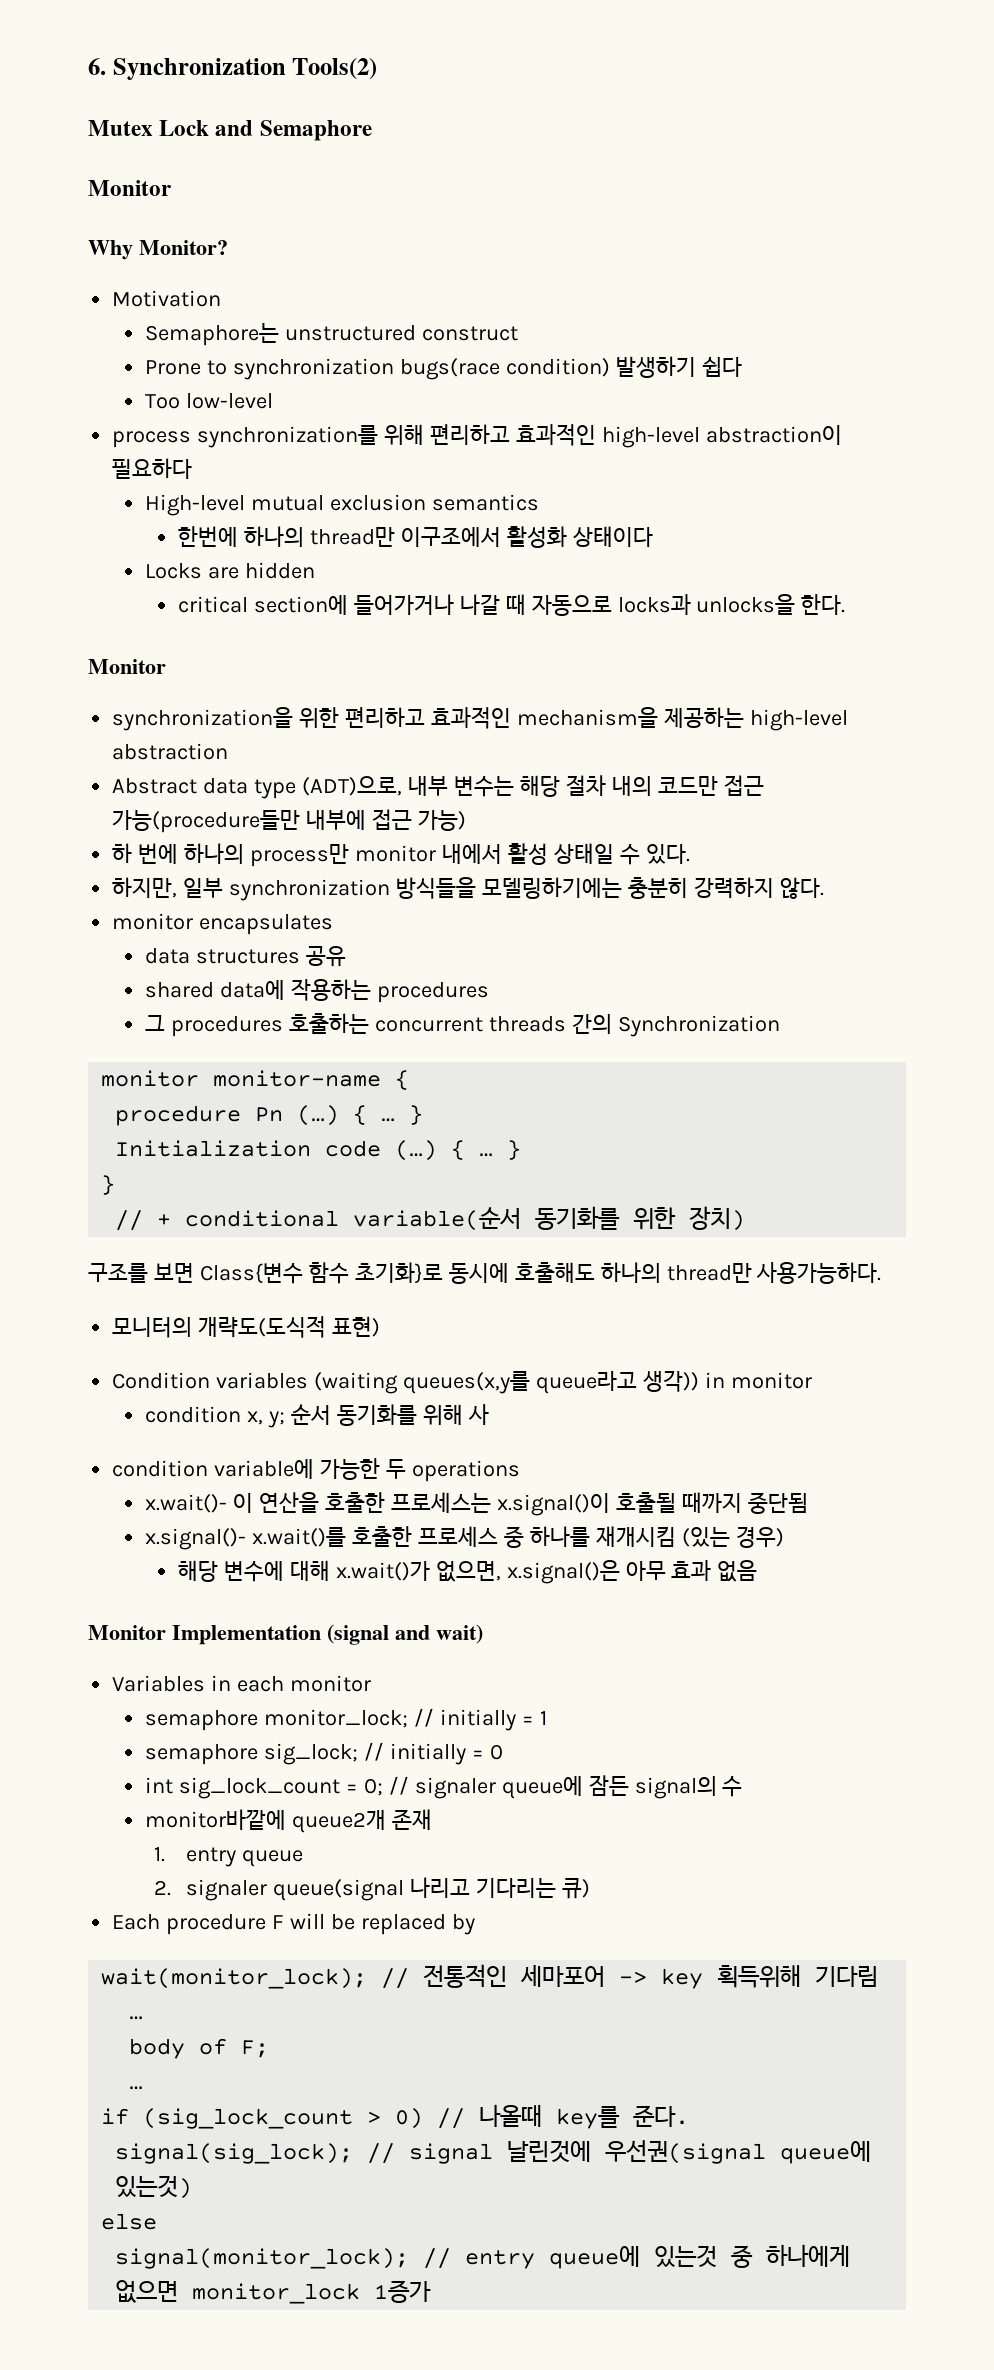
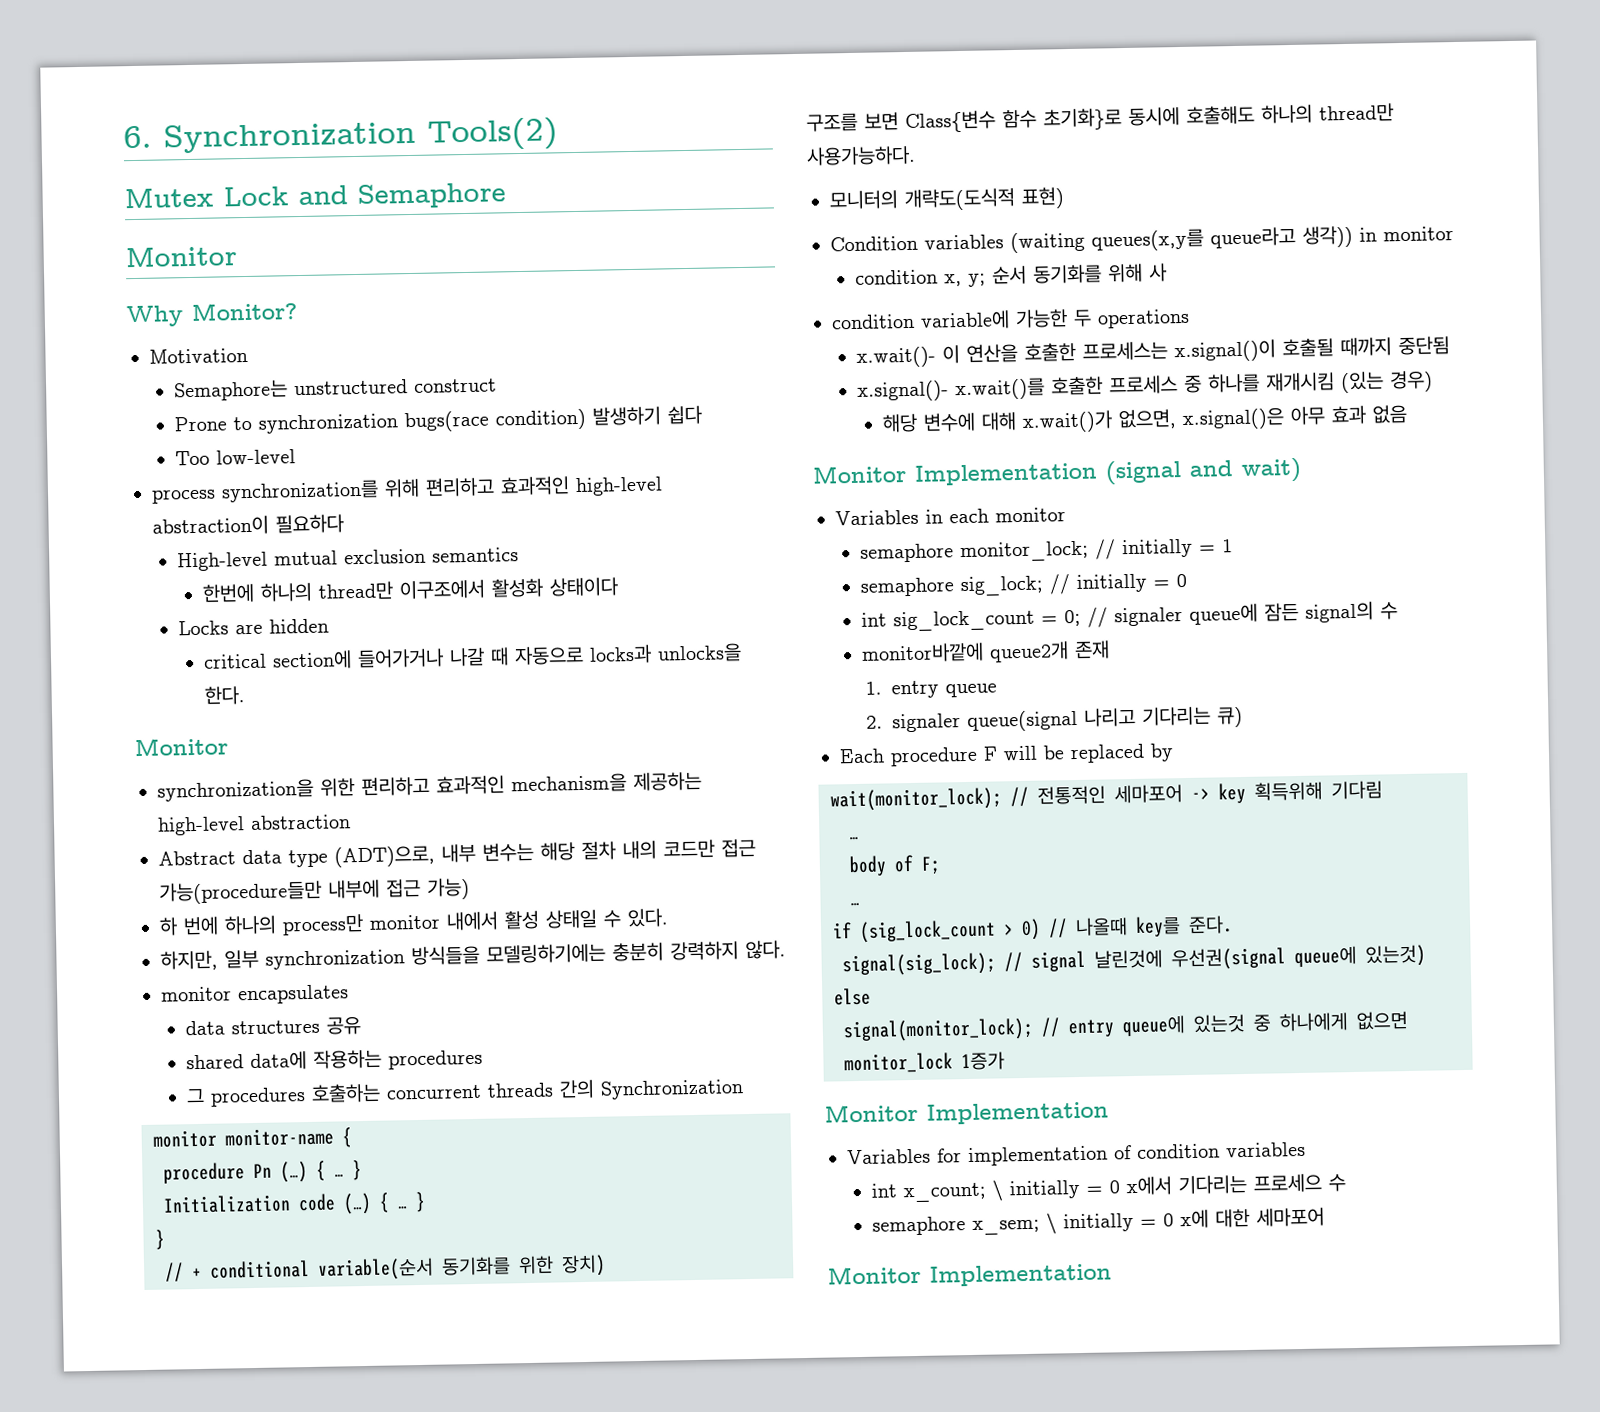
(432, 2291) none -> [824,1101,1109,1125] [847,1141,1306,1167] [871,1173,1347,1203] [872,1207,1326,1236] [827,1263,1112,1287] // Monitor Implementation // Variables for implementation of condition variables // int x_count; \ initially = 0 x에서 기다리는 프로세으 수 // semaphore x_sem; \ initially = 0 x에 대한 세마포어 // Monitor Implementation

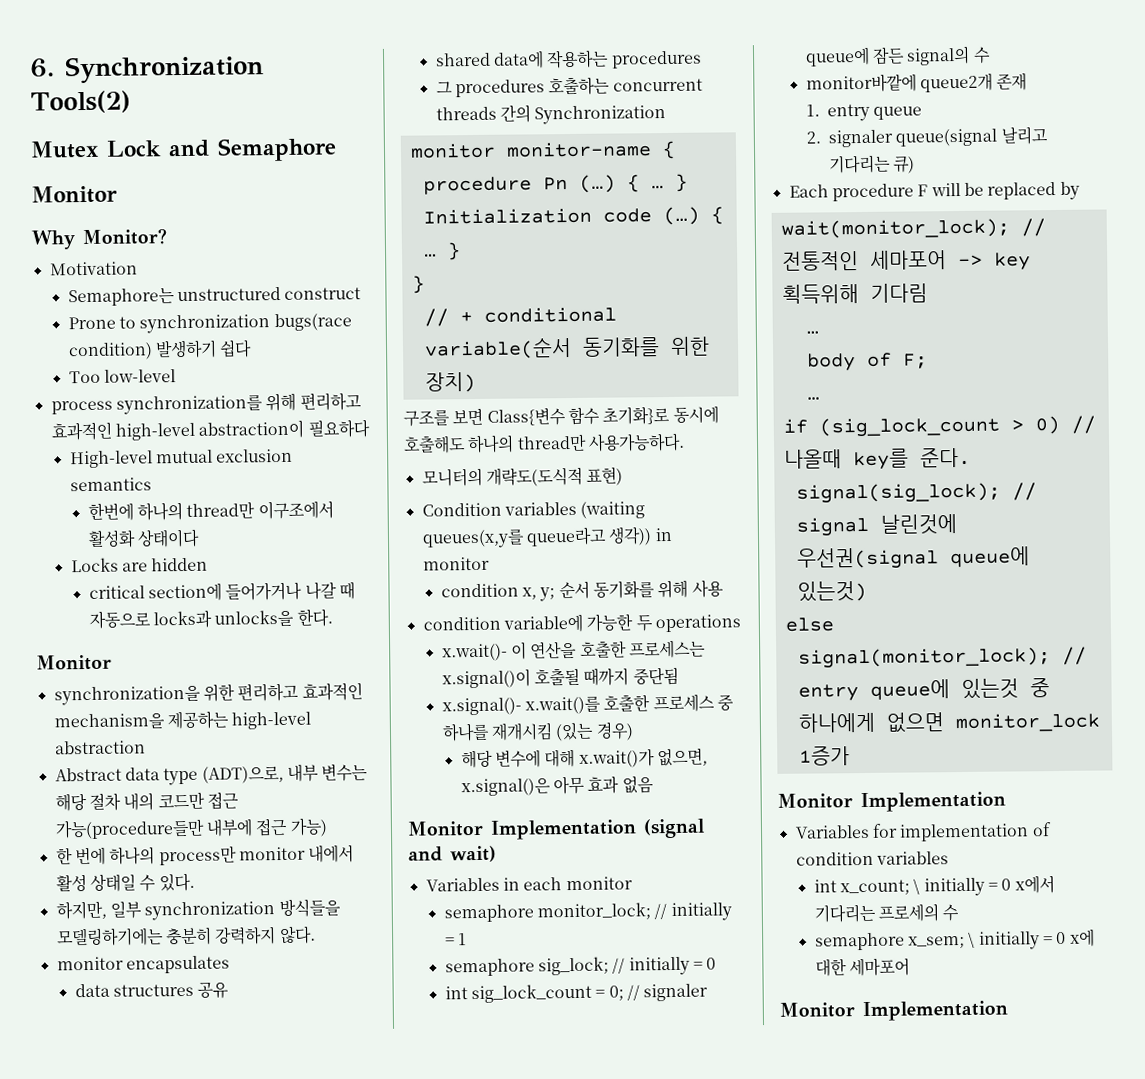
[159,917,179,936] 하 -> [55,847,73,865] 한
[1149,263,1169,282] 사 -> [691,579,724,598] 사용
[1083,707,1136,727] 나리고 -> [1000,126,1048,145] 날리고
[1253,1173,1323,1193] 프로세으 -> [877,903,939,922] 프로세의

